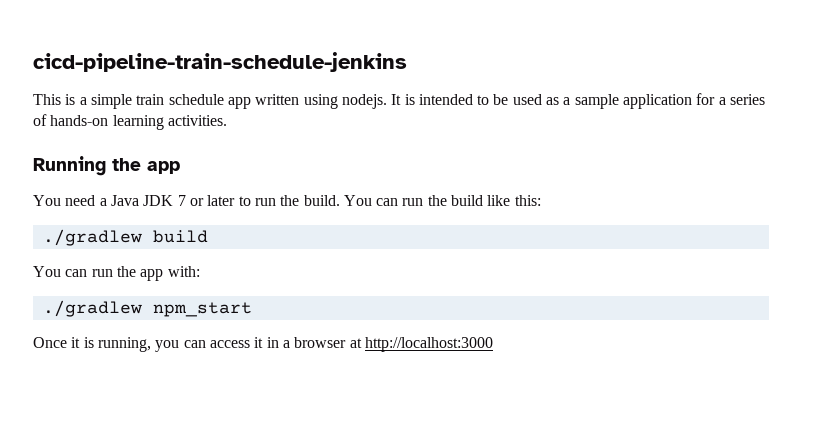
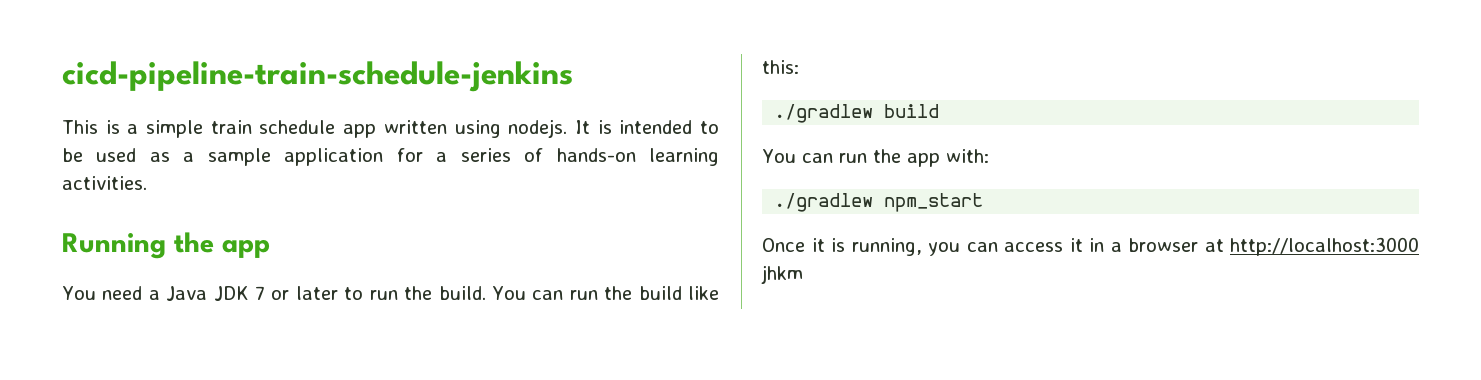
(493, 344) none -> [761,265,803,284] jhkm

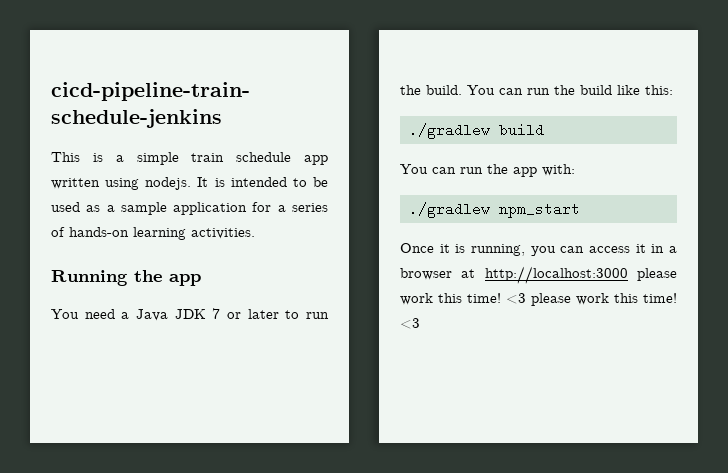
[761,265,803,284] jhkm -> [637,268,677,281] [400,293,677,306] [400,318,420,329] please work this time! <3 please work this time! <3

